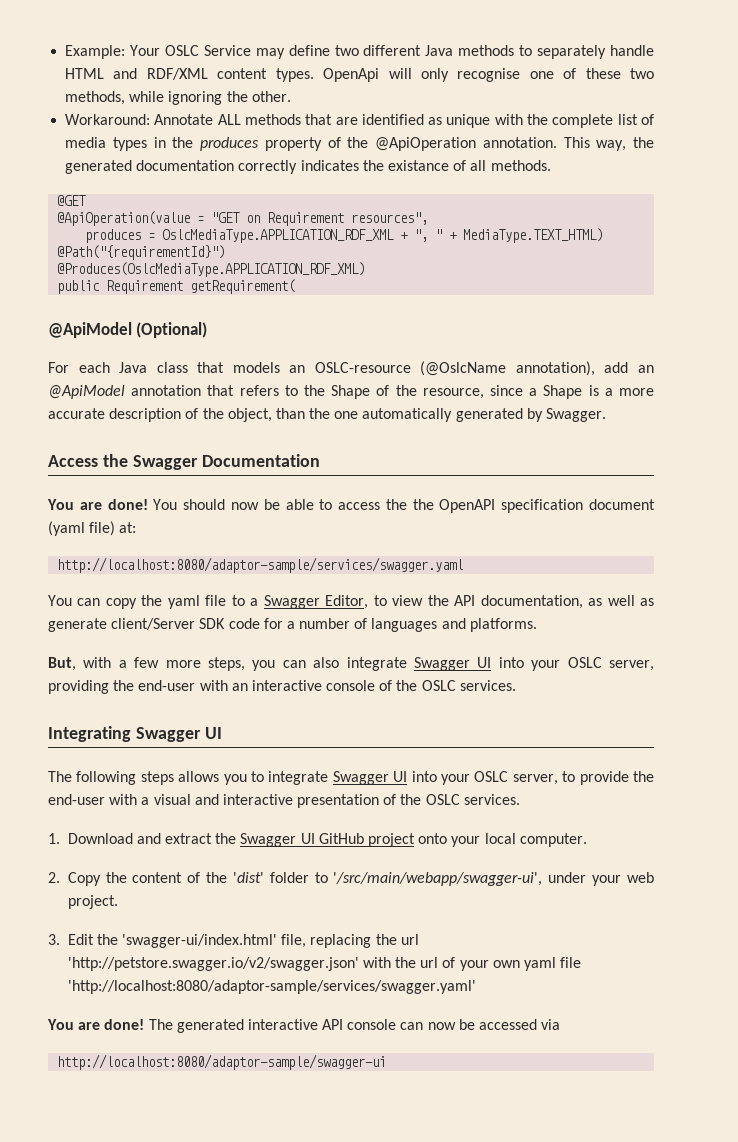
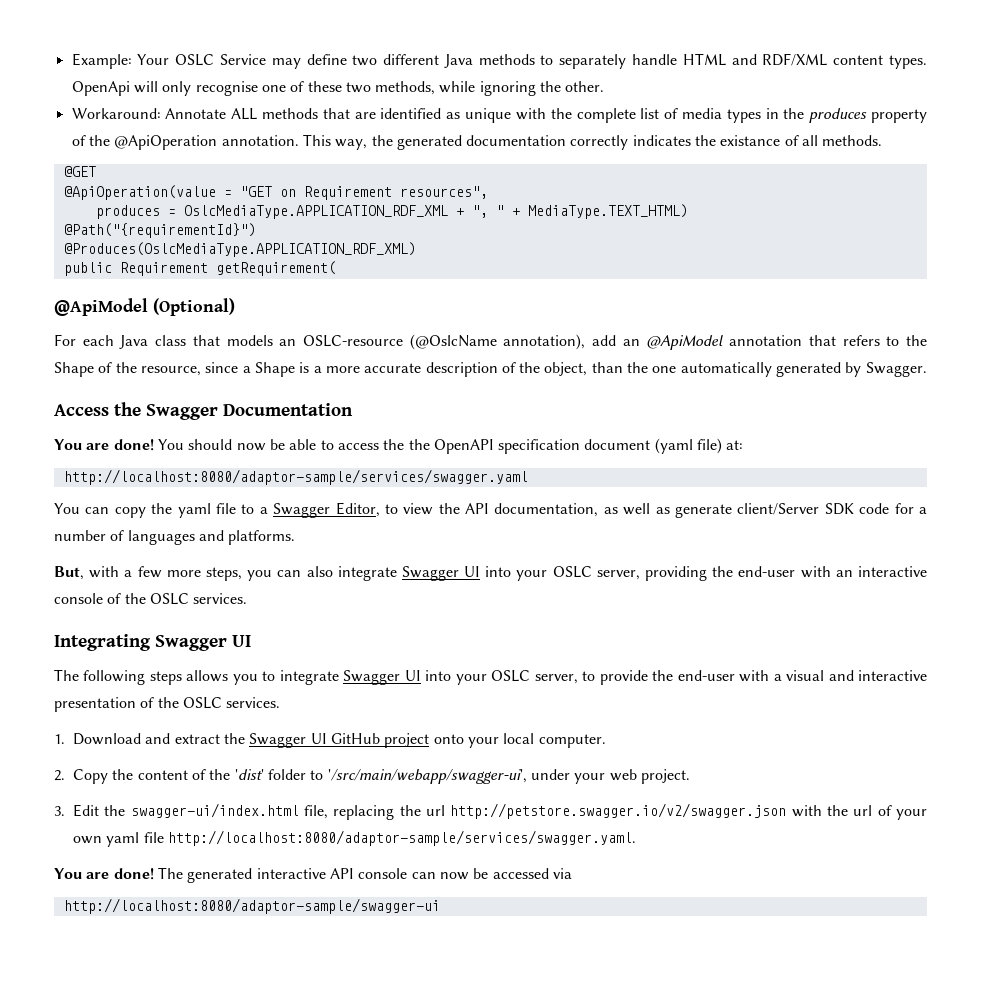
[122,934,278,948] 'swagger-ui/index.html' -> [130,803,299,818] swagger-ui/index.html
[67,957,359,971] 'http://petstore.swagger.io/v2/swagger.json' -> [450,803,787,819] http://petstore.swagger.io/v2/swagger.json
[67,980,476,994] 'http://localhost:8080/adaptor-sample/services/swagger.yaml' -> [167,830,636,846] http://localhost:8080/adaptor-sample/services/swagger.yaml.

